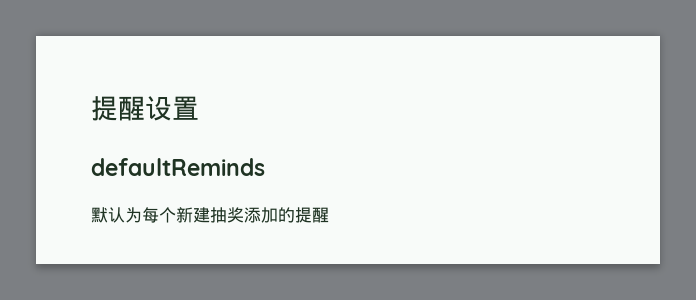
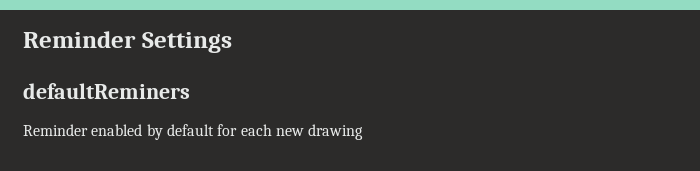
[91,96,199,121] [91,158,265,176] [91,207,329,223] 提醒设置 // defaultReminds // 默认为每个新建抽奖添加的提醒 -> [23,31,232,53] [23,83,190,99] [23,124,364,140] Reminder Settings // defaultReminers // Reminder enabled by default for each new drawing

